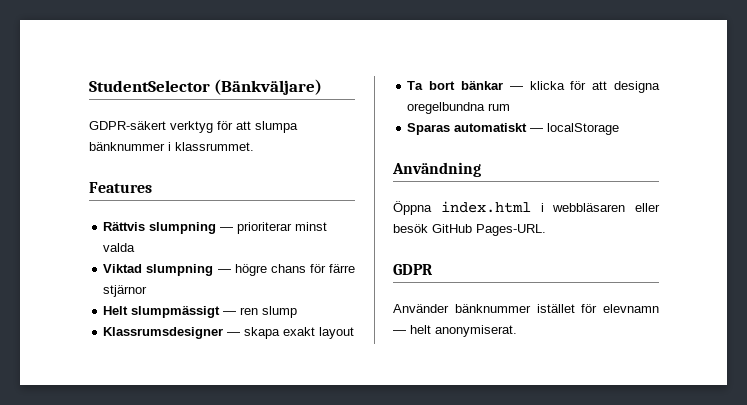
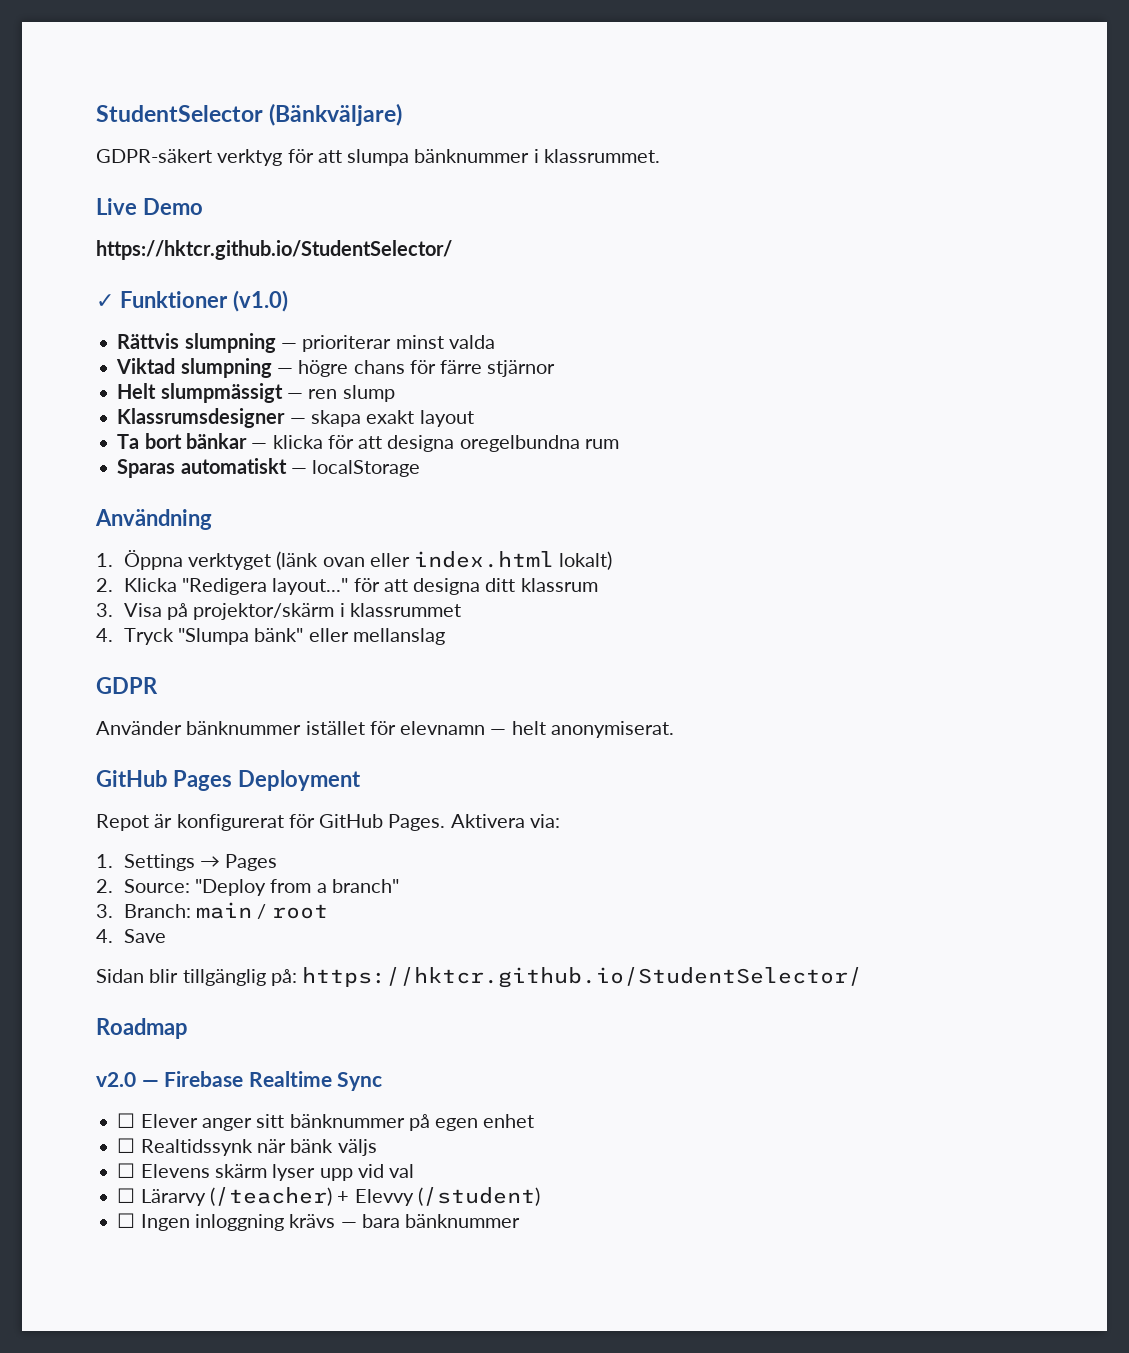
[89,182,152,193] Features -> [96,198,203,215] [96,240,452,260] [96,290,288,312] Live Demo // https://hktcr.github.io/StudentSelector/ // ✓ Funktioner (v1.0)
[393,201,660,215] [393,224,546,236] Öppna index.html i webbläsaren eller besök GitHub Pages-URL. -> [96,550,613,570] [96,578,598,595] [96,603,461,620] [96,628,445,645] 1. Öppna verktyget (länk ovan eller index.html lokalt) // 2. Klicka "Redigera layout..." för att designa ditt klassrum // 3. Visa på projektor/skärm i klassrummet // 4. Tryck "Slumpa bänk" eller mellanslag
(517, 331) none -> [96,770,361,791] [96,814,560,831] [96,854,278,871] [96,879,399,896] [96,902,328,919] [96,929,166,943] [96,967,863,988] [96,1018,188,1039] [96,1071,383,1091] [117,1113,535,1131] [117,1138,377,1156] [117,1163,415,1181] [117,1187,540,1206] [117,1213,521,1231] // GitHub Pages Deployment // Repot är konfigurerat för GitHub Pages. Aktivera via: // 1. Settings → Pages // 2. Source: "Deploy from a branch" // 3. Branch: main / root // 4. Save // Sidan blir tillgänglig på: https://hktcr.github.io/StudentSelector/ // Roadmap // v2.0 — Firebase Realtime Sync // ☐ Elever anger sitt bänknummer på egen enhet // ☐ Realtidssynk när bänk väljs // ☐ Elevens skärm lyser upp vid val // ☐ Lärarvy (/teacher) + Elevvy (/student) // ☐ Ingen inloggning krävs — bara bänknummer

